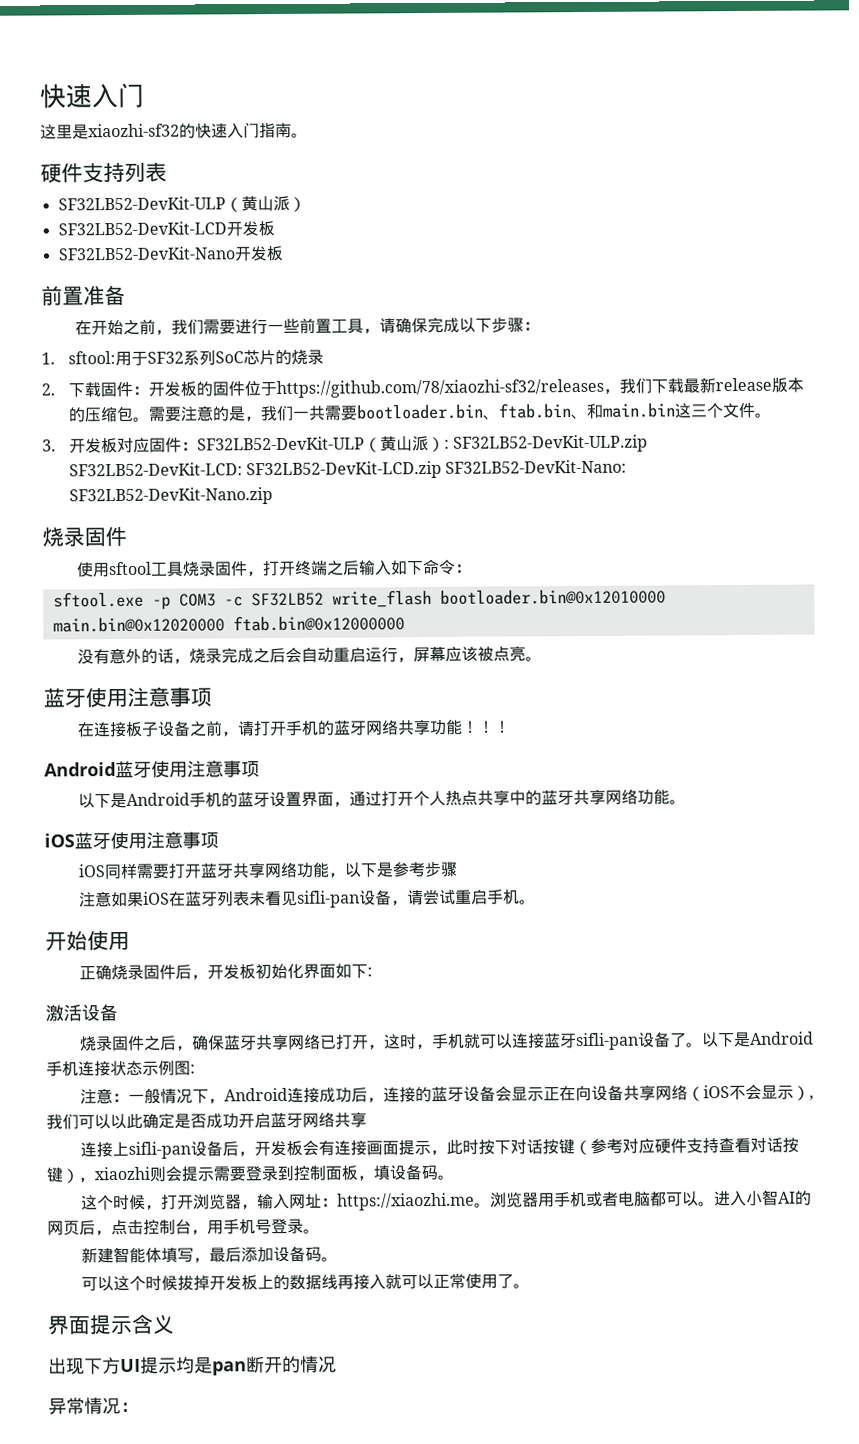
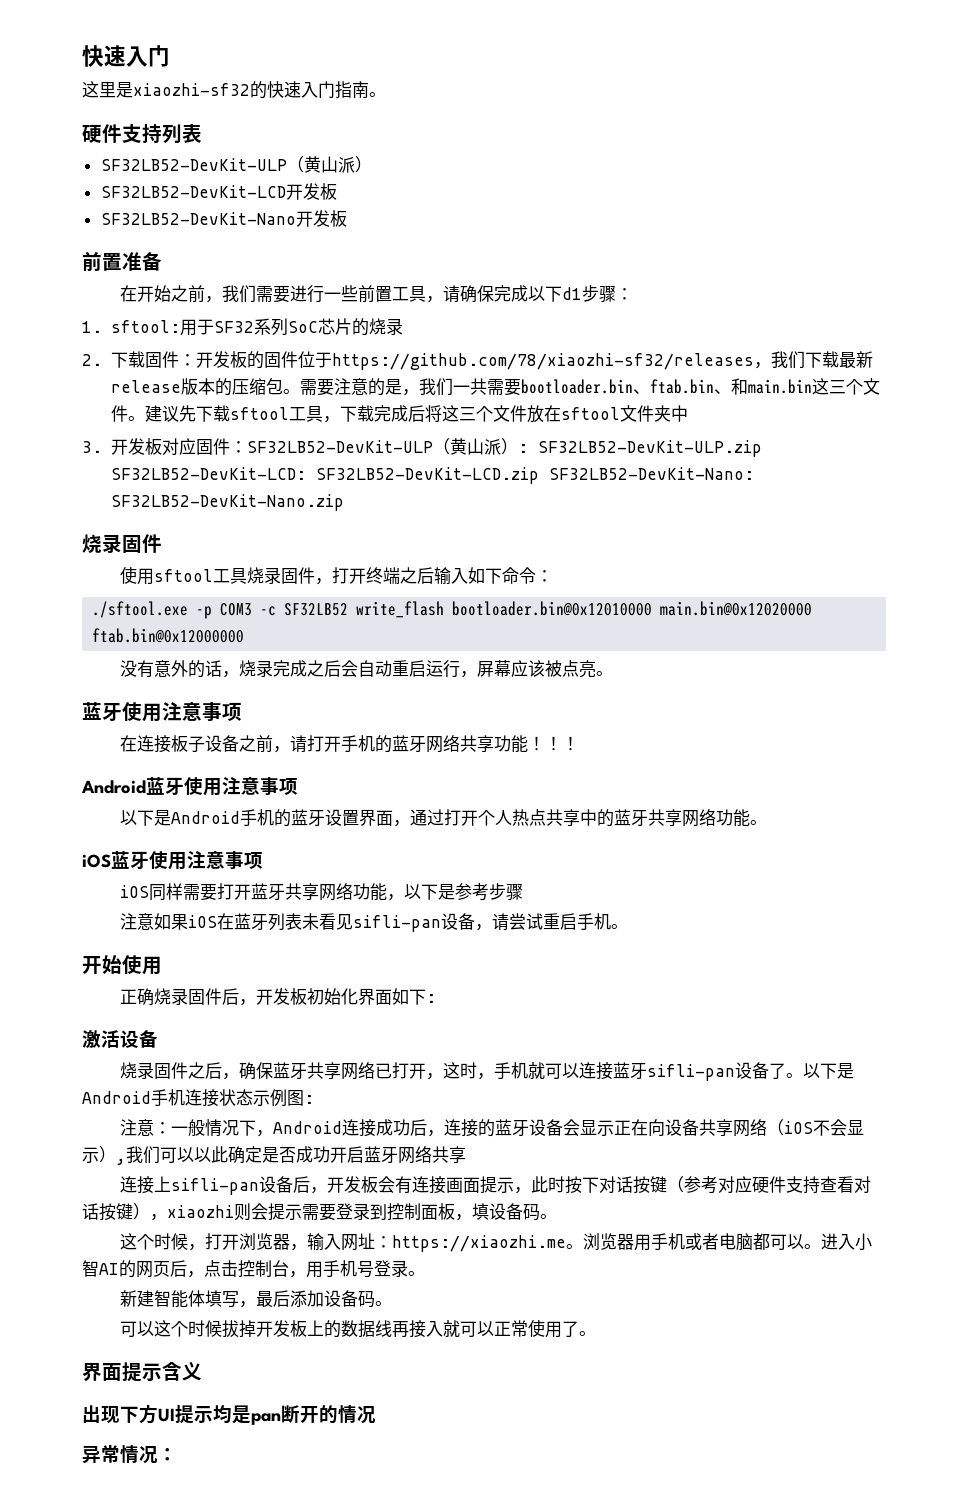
(493, 325) none -> [562,287,583,300] d1
(772, 415) none -> [144,405,688,423] 建议先下载sftool工具，下载完成后将这三个文件放在sftool文件夹中
[52,591,144,608] sftool.exe -> [92,601,189,618] ./sftool.exe

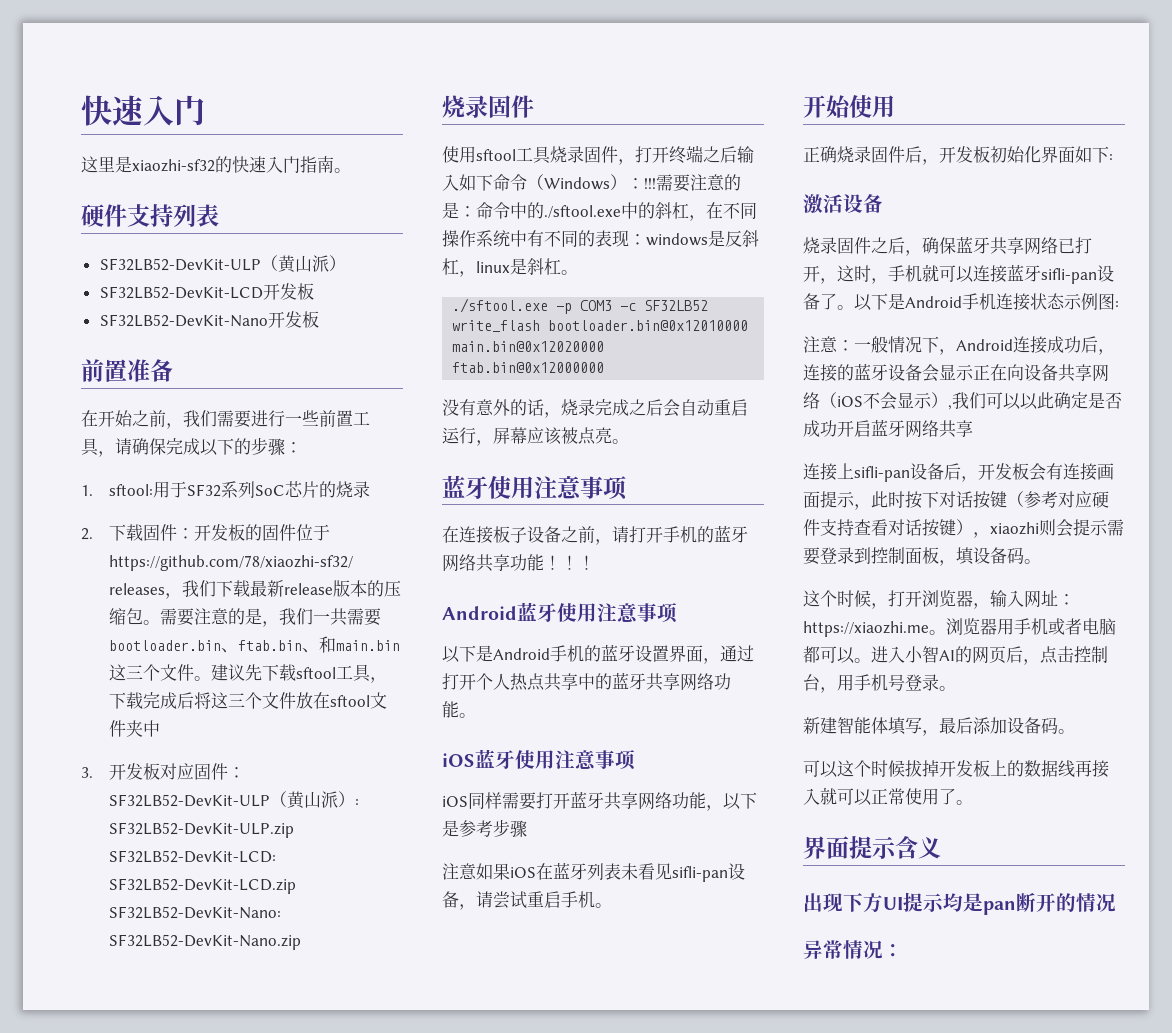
[562,287,583,300] d1 -> [234,438,251,455] 的
[536,570,554,582] ： -> [527,174,741,192] [442,202,757,221] [442,230,759,247] [442,258,578,277] （Windows）：!!!需要注意的是：命令中的./sftool.exe中的斜杠，在不同操作系统中有不同的表现：windows是反斜杠，linux是斜杠。

